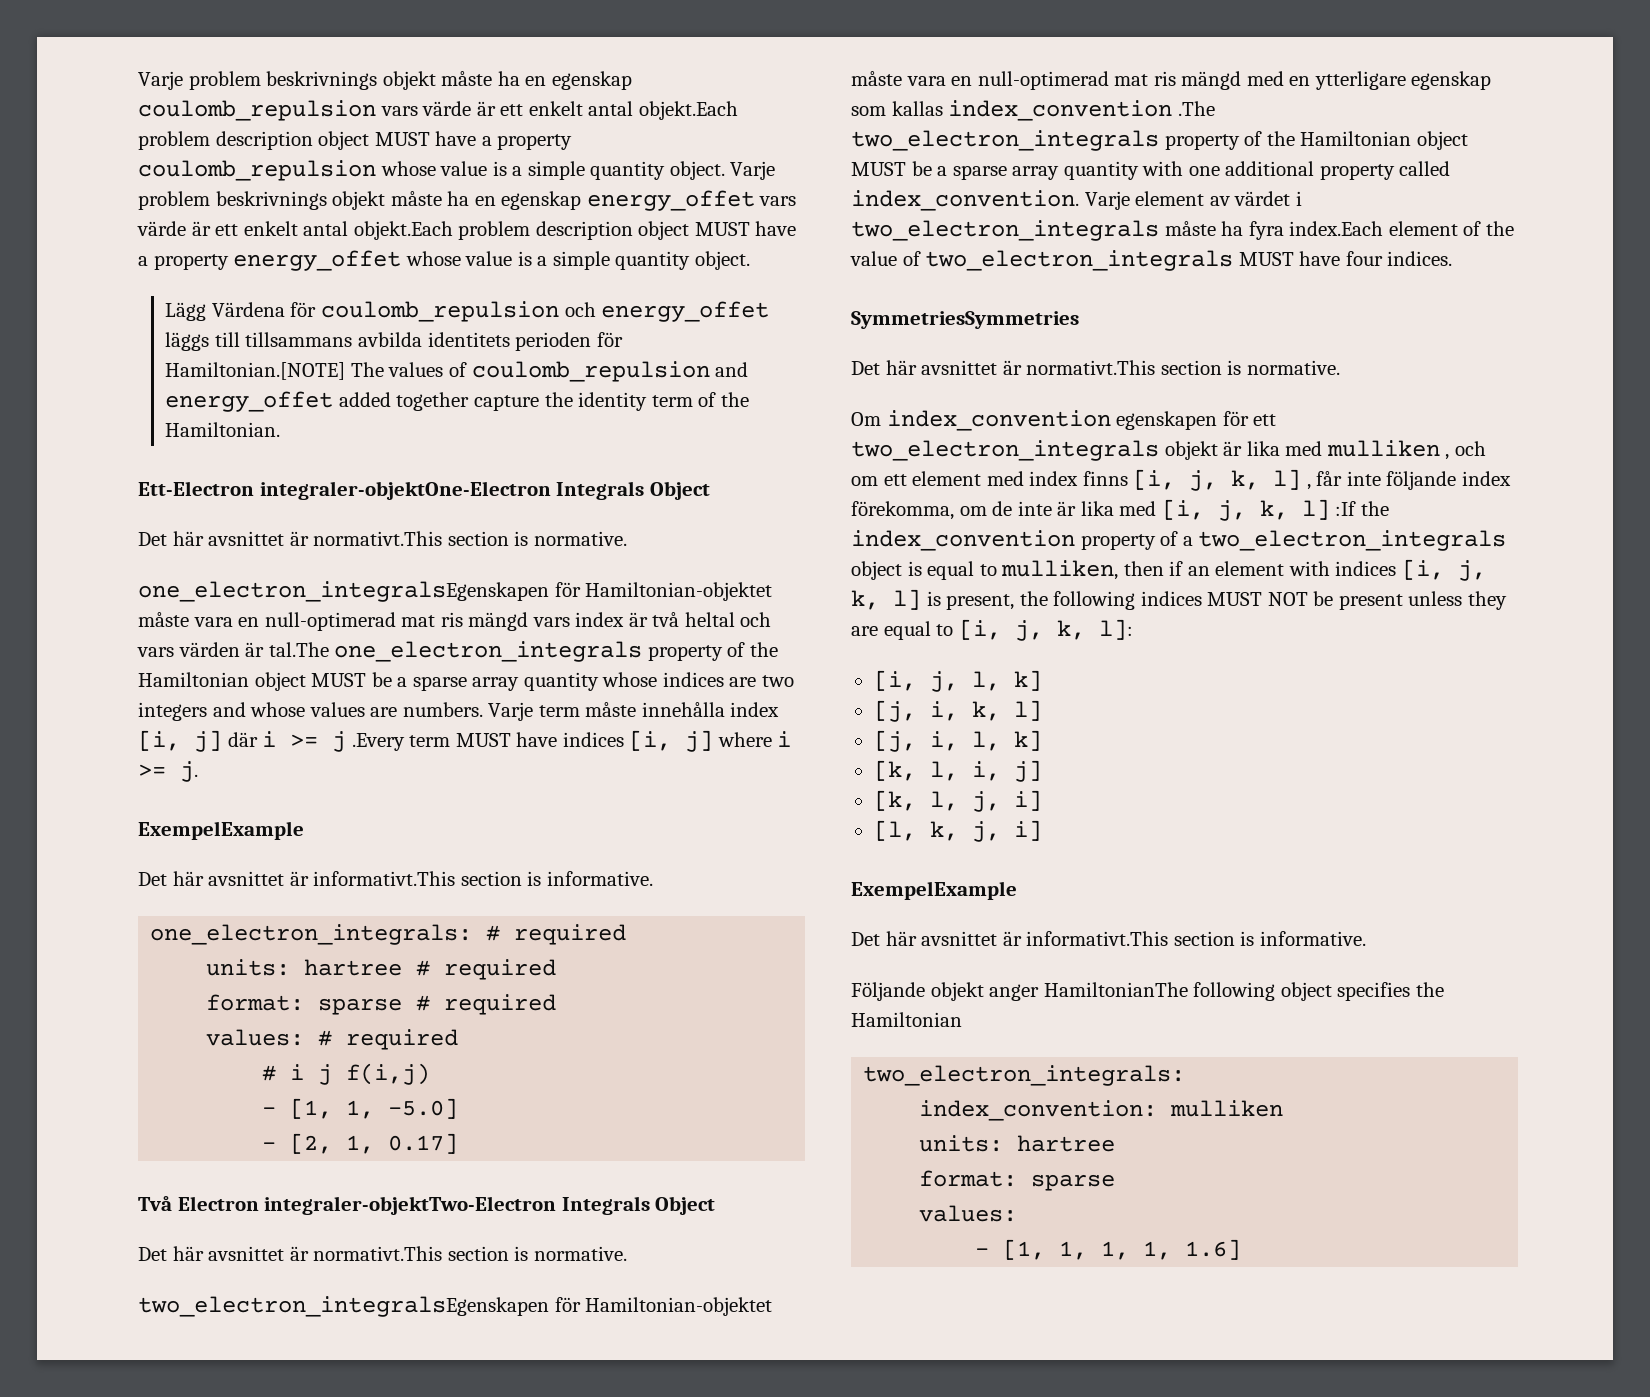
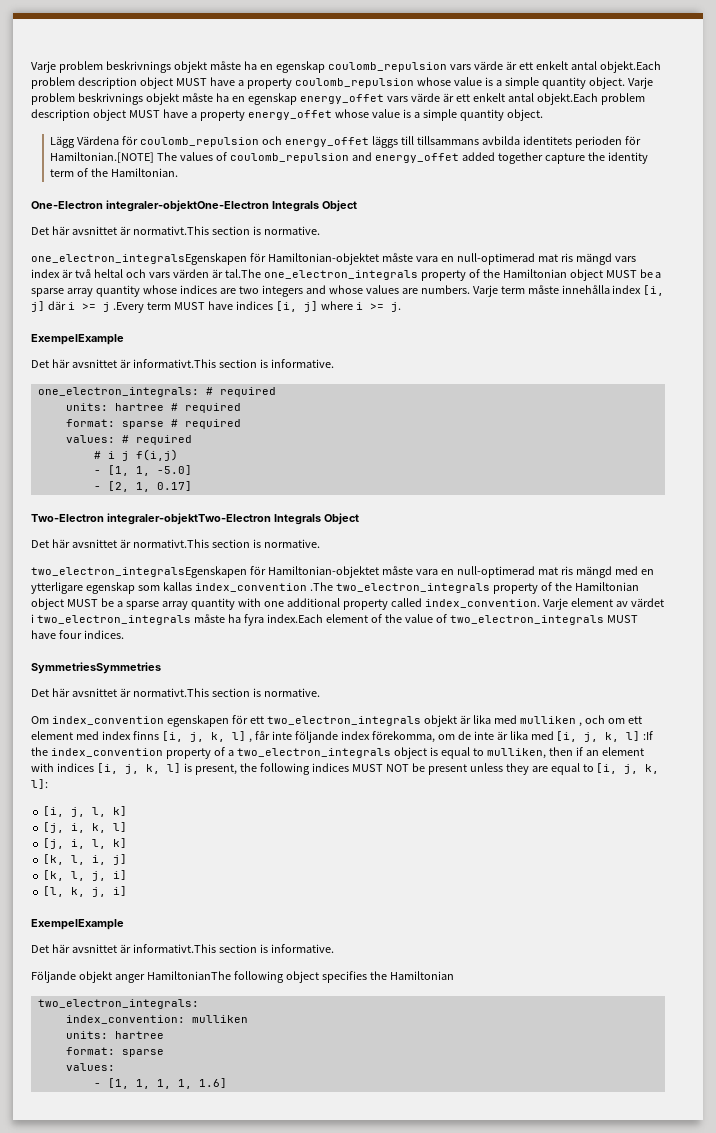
[138,481,254,496] Ett-Electron -> [31,201,103,209] One-Electron
[138,1196,259,1211] Två Electron -> [31,514,104,522] Two-Electron

